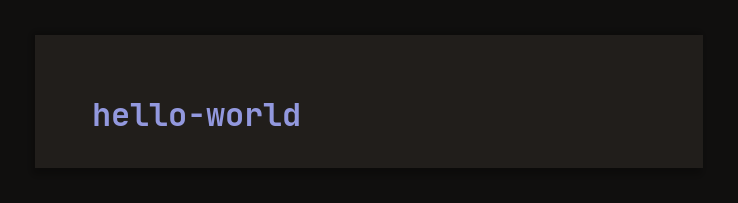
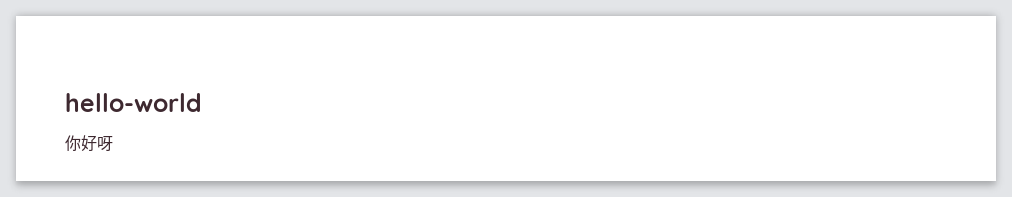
(301, 114) none -> [65,135,113,152] // 你好呀

